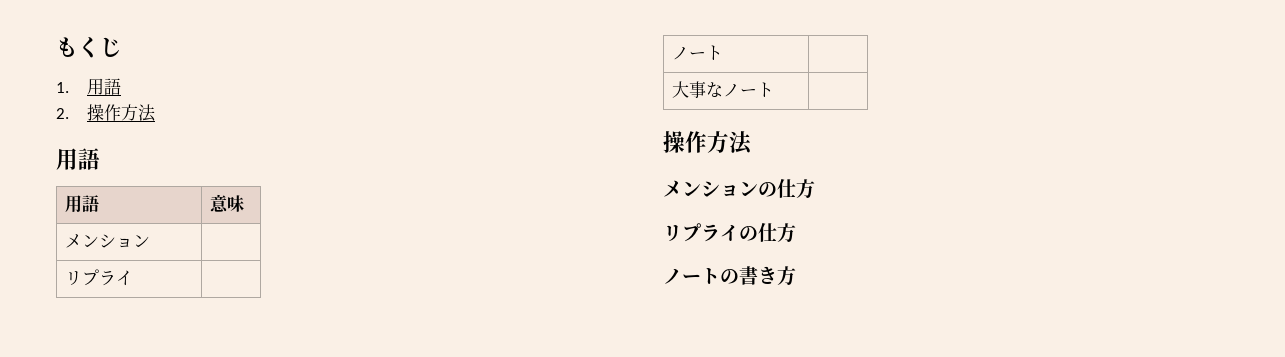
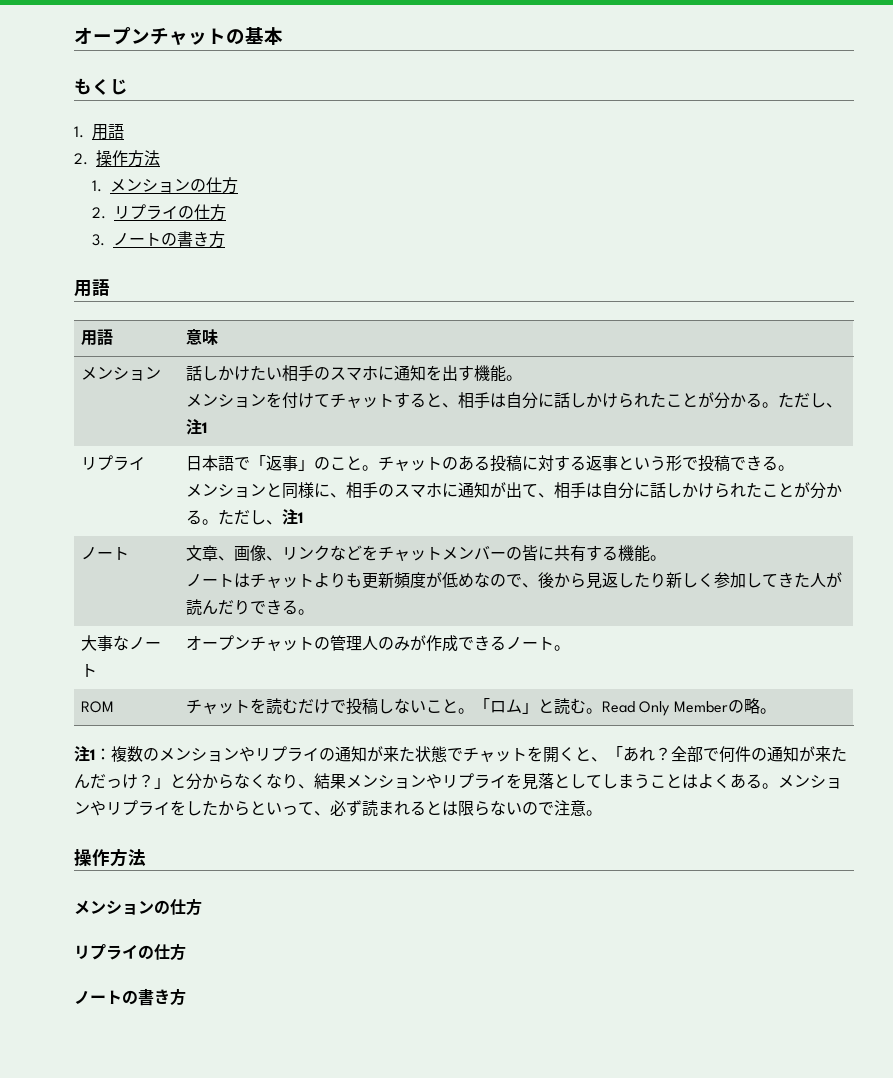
(56, 47) none -> [74,26,283,45] オープンチャットの基本 //
(156, 113) none -> [91,177,238,194] [91,204,226,221] [91,231,225,248] // 1.メンションの仕方 // 2.リプライの仕方 // 3.ノートの書き方
[65,269,134,286] [672,45,724,61] [672,81,775,98] // リプライ | // ノート | // 大事なノート | -> [185,365,522,382] [185,392,842,409] [185,419,207,435] [80,455,145,471] [185,455,794,472] [185,482,842,499] [185,509,303,525] [80,547,129,560] [185,545,666,562] [185,572,842,589] [185,599,314,615] [80,635,161,651] [80,664,97,677] [185,635,570,652] [80,701,114,713] [185,698,776,716] [74,746,847,763] [74,773,842,790] [74,800,602,816] 話しかけたい相手のスマホに通知を出す機能。 // メンションを付けてチャットすると、相手は自分に話しかけられたことが分かる。ただし、注1 // リプライ | 日本語で「返事」のこと。チャットのある投稿に対する返事という形で投稿できる。 // メンションと同様に、相手のスマホに通知が出て、相手は自分に話しかけられたことが分かる。ただし、注1 // ノート | 文章、画像、リンクなどをチャットメンバーの皆に共有する機能。 // ノートはチャットよりも更新頻度が低めなので、後から見返したり新しく参加してきた人が読んだりできる。 // 大事なノート | オープンチャットの管理人のみが作成できるノート。 // ROM | チャットを読むだけで投稿しないこと。「ロム」と読む。Read Only Memberの略。 // 注1：複数のメンションやリプライの通知が来た状態でチャットを開くと、「あれ？全部で何件の通知が来たんだっけ？」と分からなくなり、結果メンションやリプライを見落としてしまうことはよくある。メンションやリプライをしたからといって、必ず読まれるとは限らないので注意。

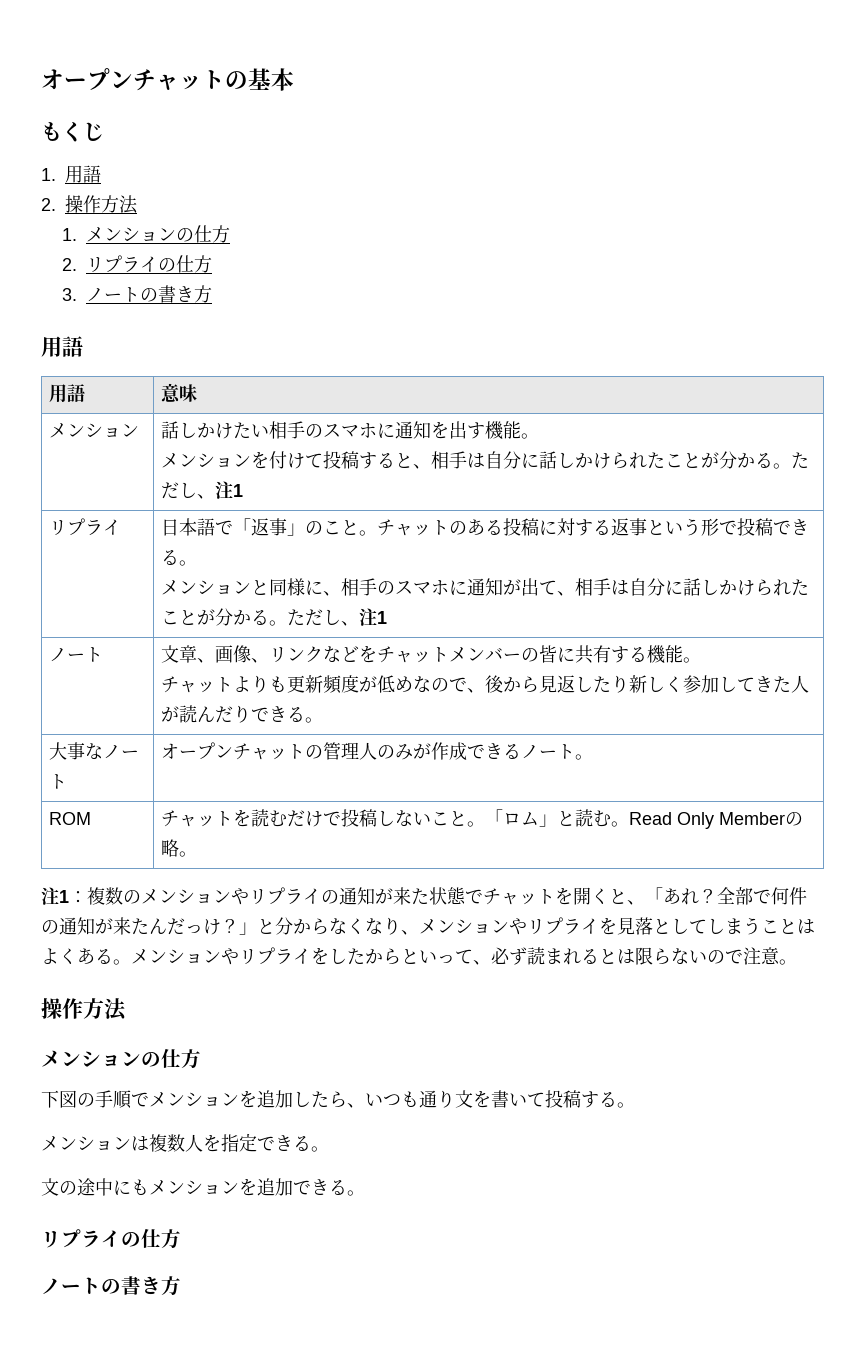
[329,393,394,408] チャット -> [322,451,359,469] 投稿
[185,573,250,588] ノートは -> (701, 660) none
[314,773,346,789] 結果 -> (419, 932) none
(202, 907) none -> [41,1090,635,1109] [41,1133,329,1152] [41,1178,365,1196] // 下図の手順でメンションを追加したら、いつも通り文を書いて投稿する。 // メンションは複数人を指定できる。 // 文の途中にもメンションを追加できる。

